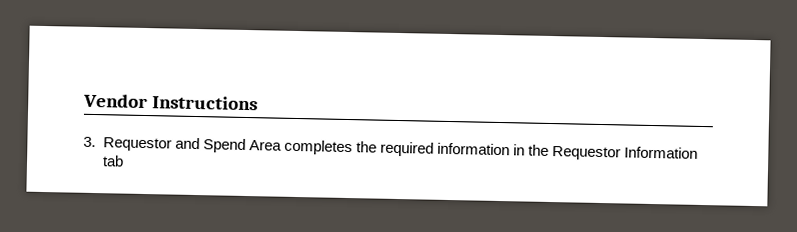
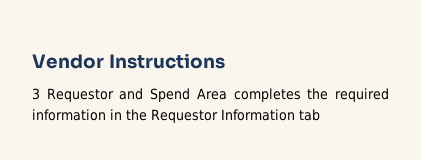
[83,136,96,148] 3. -> [32,88,40,100] 3

